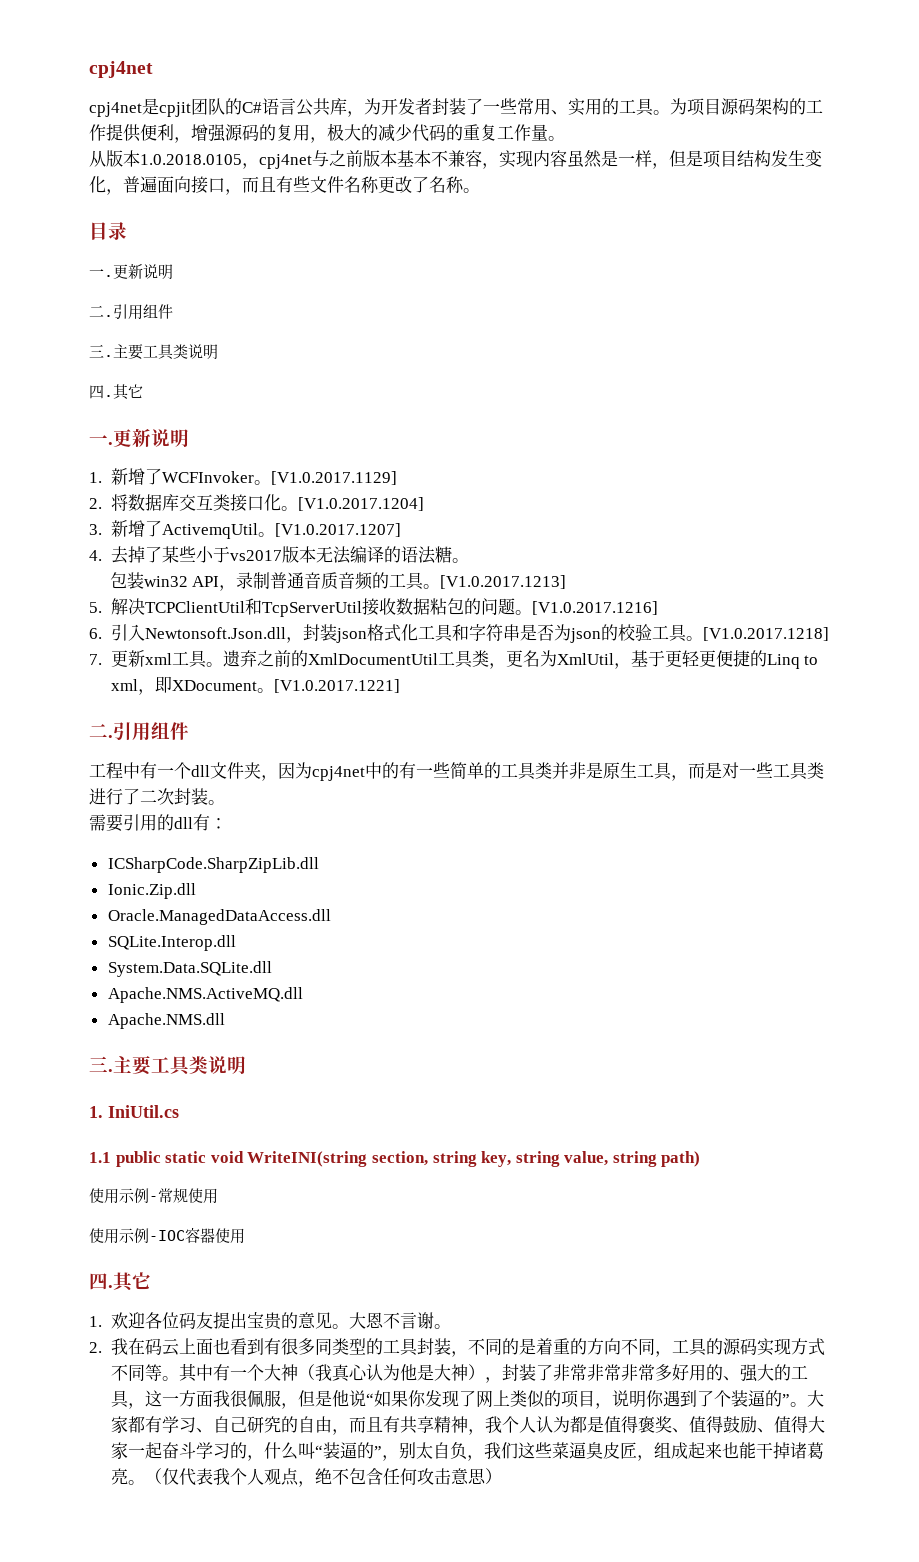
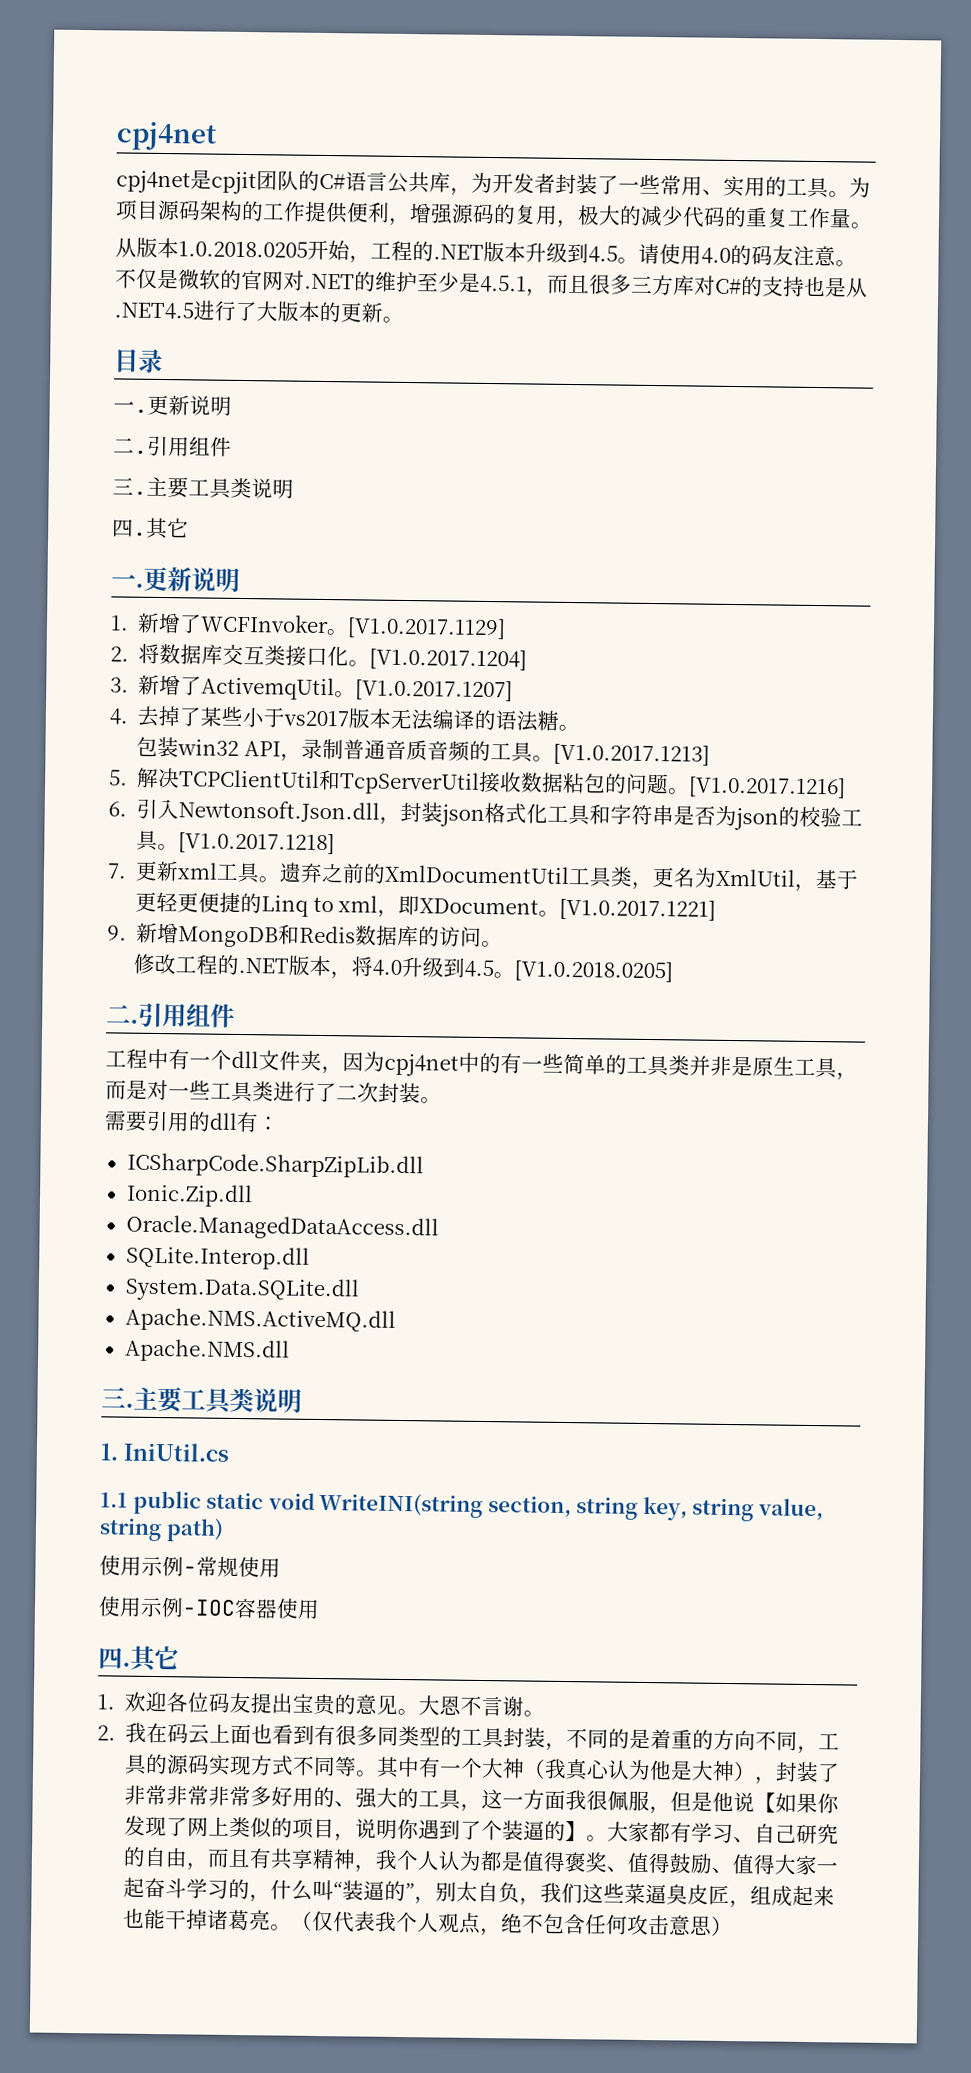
[140,150,822,169] [89,176,464,195] 1.0.2018.0105，cpj4net与之前版本基本不兼容，实现内容虽然是一样，但是项目结构发生变化，普遍面向接口，而且有些文件名称更改了名称 -> [178,239,857,267] [115,268,868,298] [114,300,383,323] 1.0.2018.0205开始，工程的.NET版本升级到4.5。请使用4.0的码友注意。不仅是微软的官网对.NET的维护至少是4.5.1，而且很多三方库对C#的支持也是从.NET4.5进行了大版本的更新
(400, 686) none -> [107,922,504,948] [132,953,673,983] // 9.新增MongoDB和Redis数据库的访问。 // 修改工程的.NET版本，将4.0升级到4.5。[V1.0.2018.0205]
[365,1393,374,1405] “ -> [754,1792,777,1813] 【
[781,1394,790,1405] ” -> [565,1821,588,1842] 】

